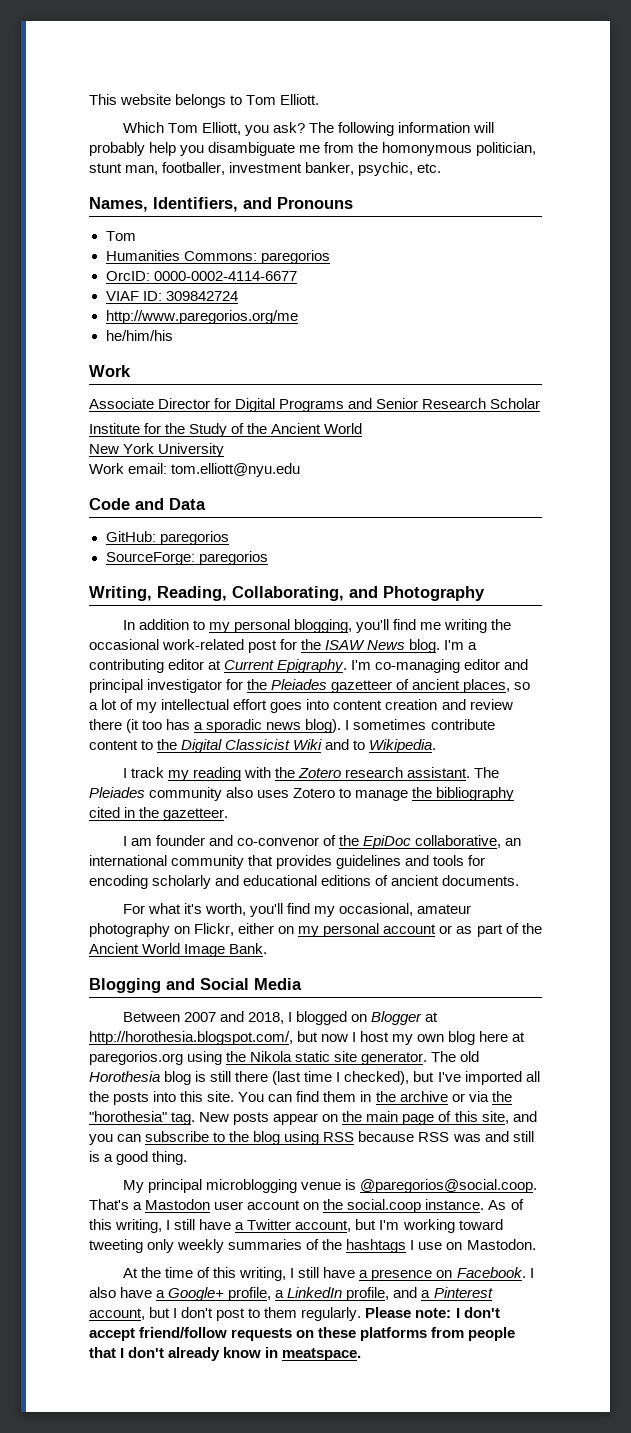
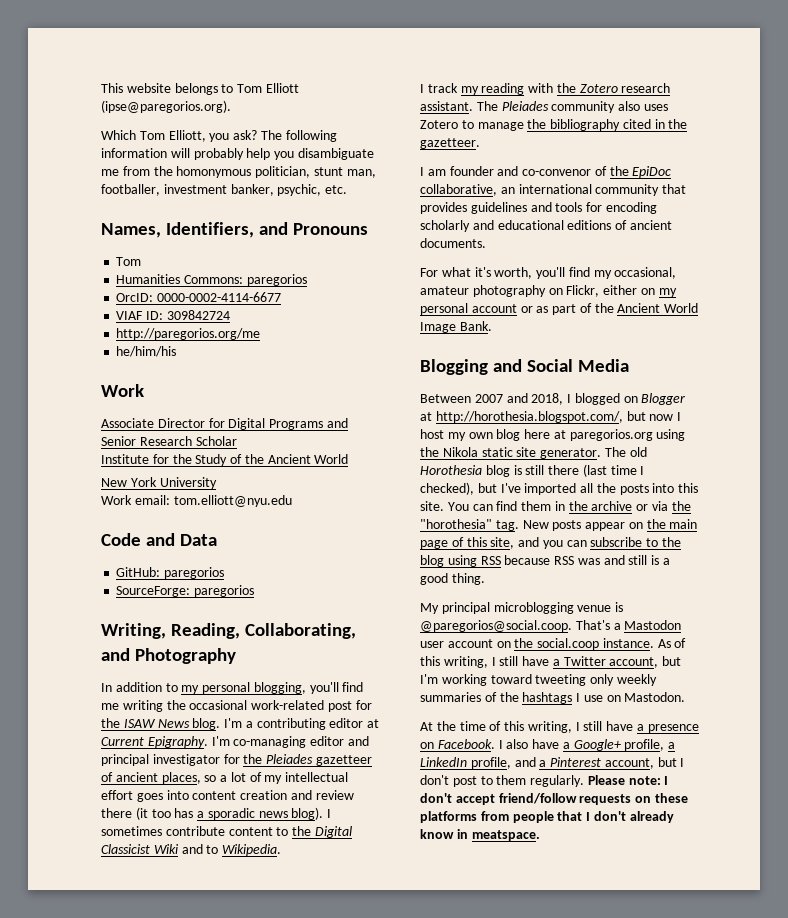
[280,94,320,105] Elliott. -> [265,83,299,93] [101,100,231,113] Elliott (ipse@paregorios.org).
[105,310,298,324] http://www.paregorios.org/me -> [116,328,261,340] http://paregorios.org/me

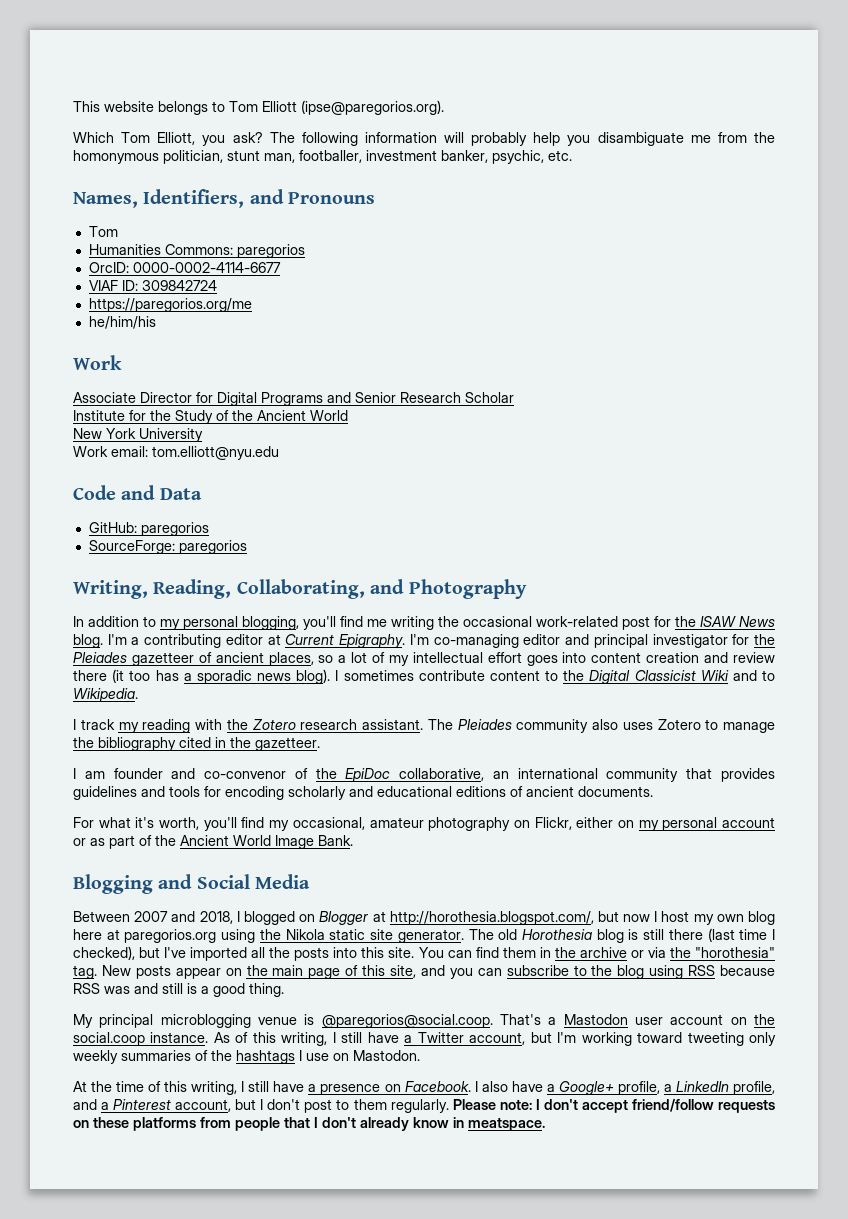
[116,328,261,340] http://paregorios.org/me -> [88,298,252,312] https://paregorios.org/me

